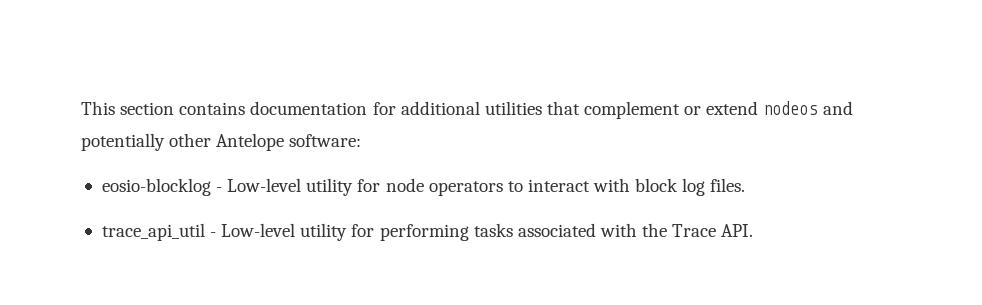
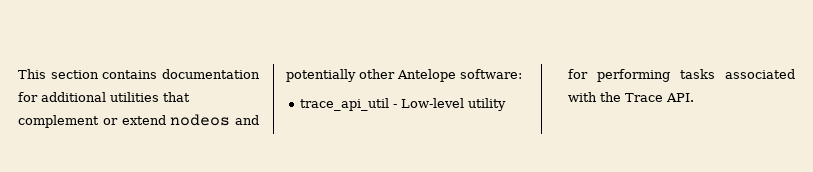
[101,178,746,196] // eosio-blocklog - Low-level utility for node operators to interact with block log files. -> (522, 74) none

